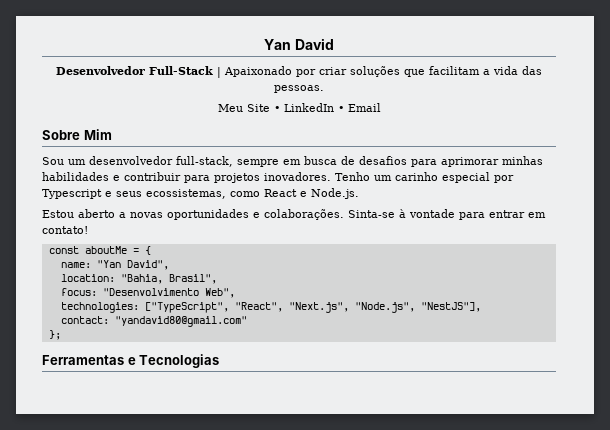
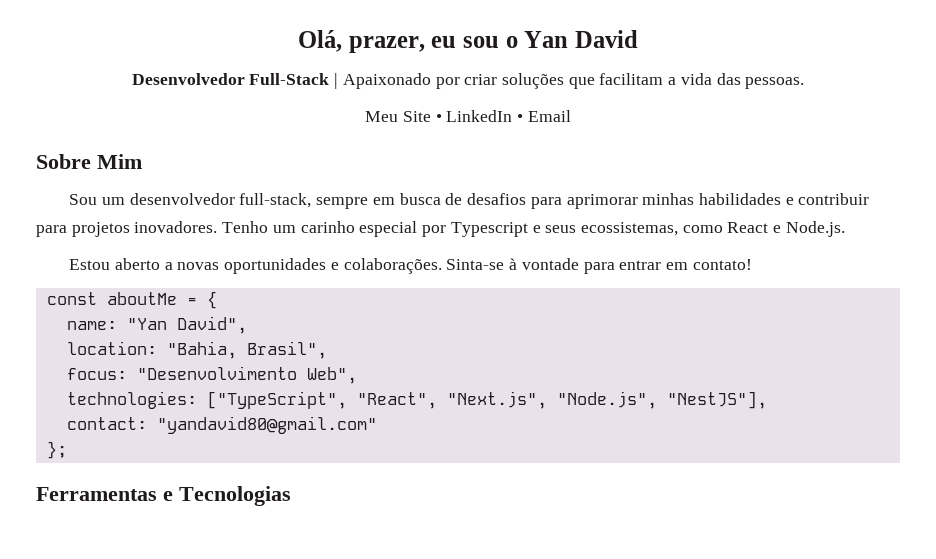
(264, 44) none -> [298,30,518,53] Olá, prazer, eu sou o

